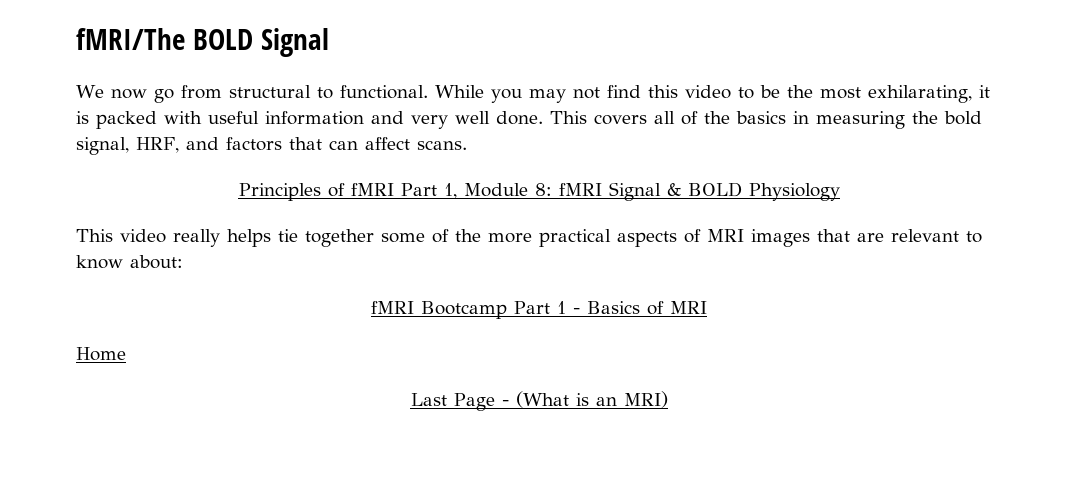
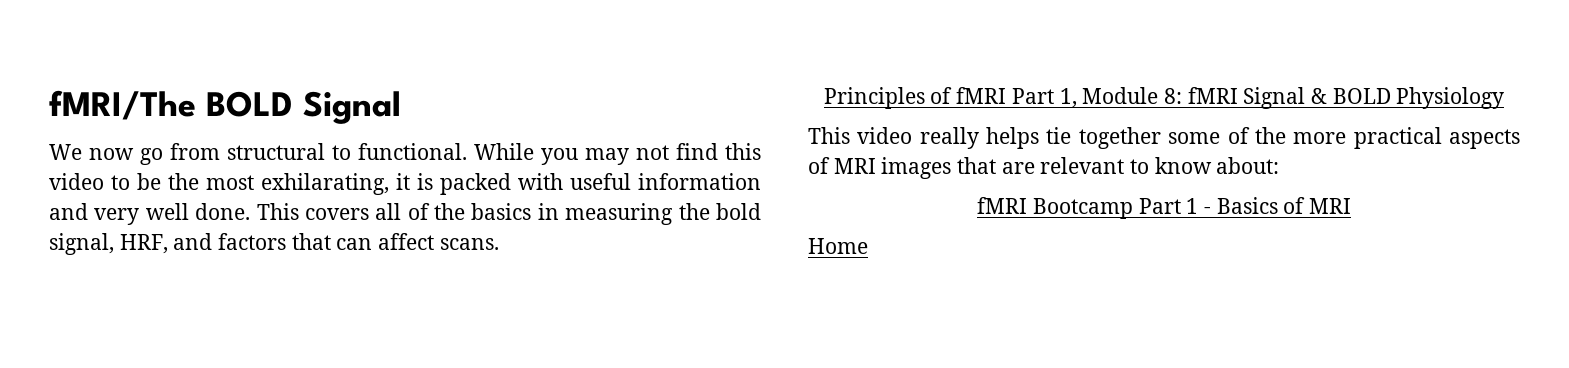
[410,391,668,411] // Last Page - (What is an MRI) -> (868, 246) none

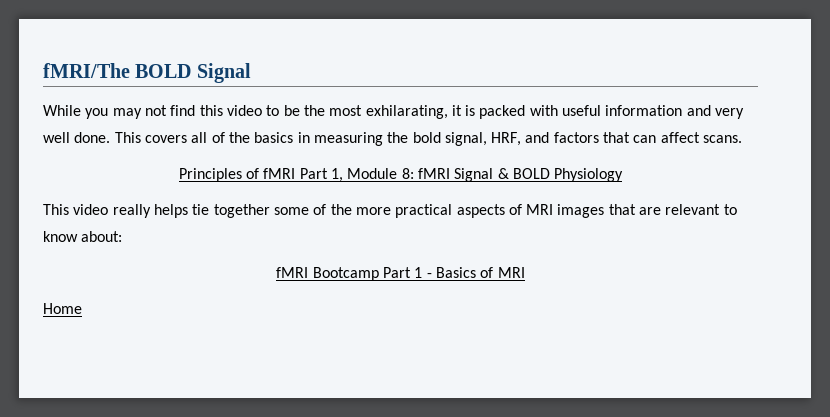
[49,143,467,165] We now go from structural to functional. -> (251, 73) none

